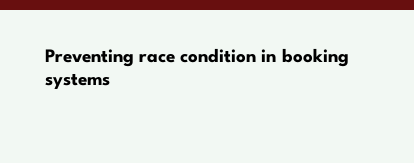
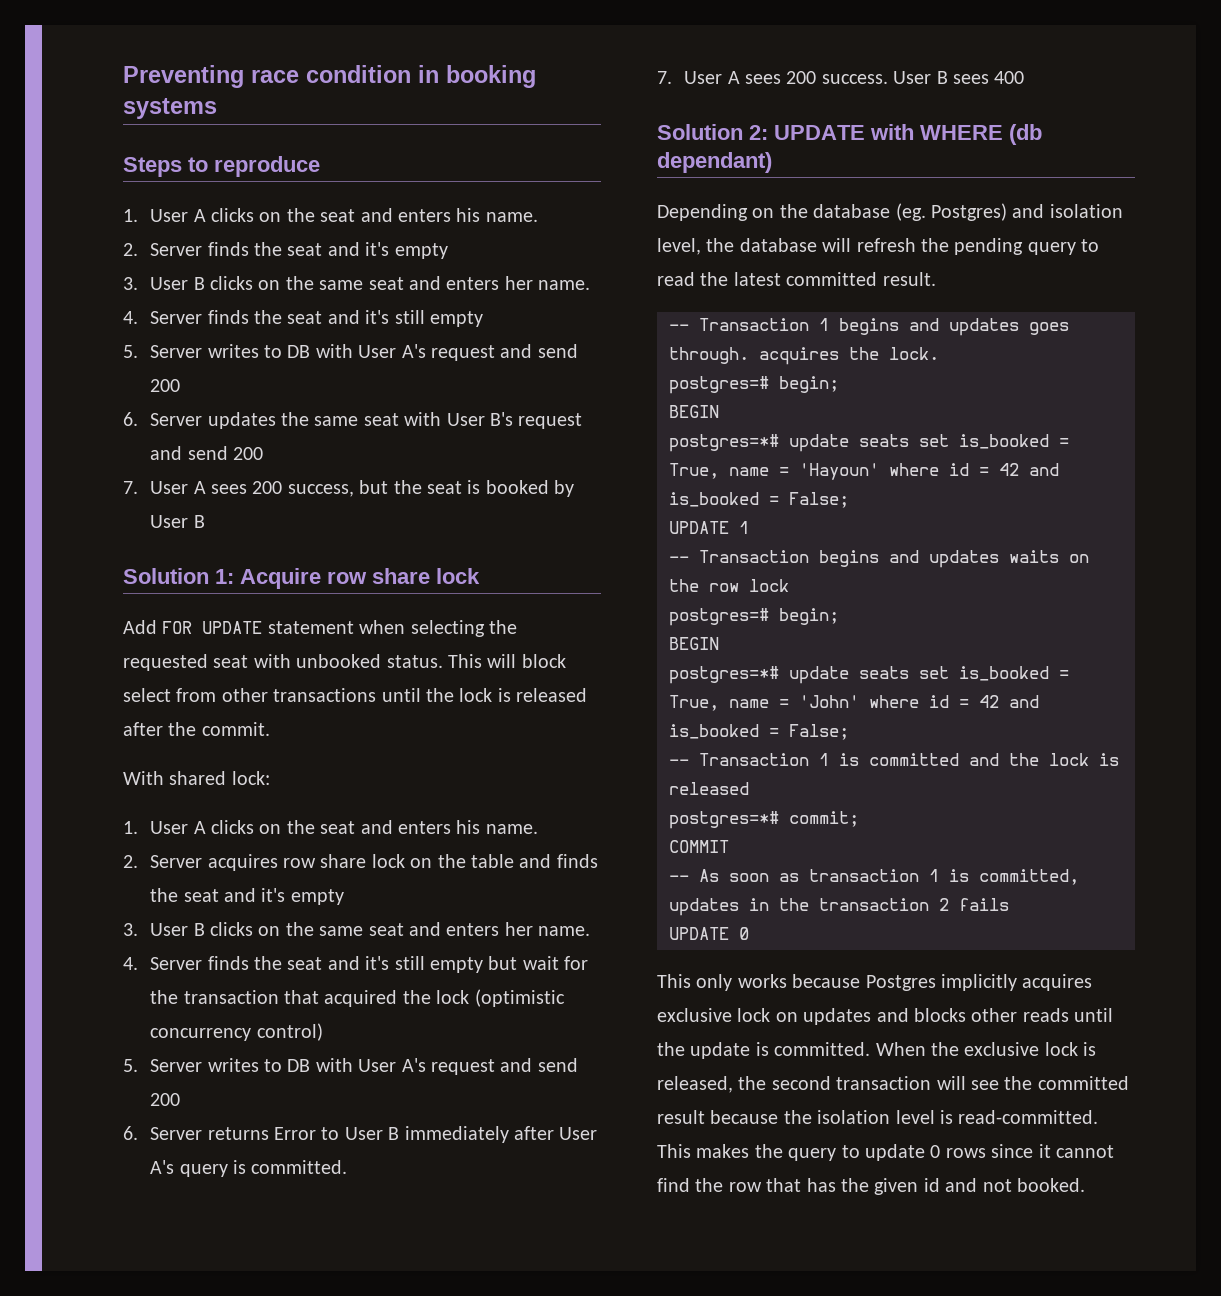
(110, 81) none -> [123,156,320,177] [123,208,538,222] [123,242,448,259] [123,276,591,290] [123,310,484,327] [123,344,578,361] [150,379,181,392] [123,412,583,429] [150,446,264,460] [123,480,575,497] [150,515,205,528] [123,568,480,589] [123,620,517,637] [123,654,566,671] [123,688,588,702] [123,722,270,736] [123,771,270,785] [123,820,538,834] [123,854,598,871] [150,888,344,905] [123,922,591,936] [123,956,589,973] [150,989,565,1007] [150,1023,323,1041] [123,1058,578,1075] [150,1093,181,1106] [123,1126,598,1143] [150,1160,348,1177] [657,71,1025,84] [657,124,1042,145] [657,152,772,173] [657,203,1123,221] [657,238,1100,255] [657,272,936,286] [669,318,1069,336] [669,347,939,365] [669,376,839,394] [669,405,719,418] [669,434,1069,452] [669,463,1059,480] [669,492,849,508] [669,521,749,534] [669,550,1089,568] [669,579,789,592] [669,608,839,626] [669,637,719,650] [669,666,1069,684] [669,695,1039,711] [669,724,849,740] [669,753,1119,766] [669,782,749,795] [669,811,859,829] [669,840,729,853] [669,869,1079,885] [669,898,1009,916] [669,927,749,940] [657,974,1093,991] [657,1008,1114,1025] [657,1042,1097,1059] [657,1076,1129,1093] [657,1110,1099,1124] [657,1144,1114,1161] [657,1178,1085,1195] // Steps to reproduce // 1. User A clicks on the seat and enters his name. // 2. Server finds the seat and it's empty // 3. User B clicks on the same seat and enters her name. // 4. Server finds the seat and it's still empty // 5. Server writes to DB with User A's request and send 200 // 6. Server updates the same seat with User B's request and send 200 // 7. User A sees 200 success, but the seat is booked by User B // Solution 1: Acquire row share lock // Add FOR UPDATE statement when selecting the requested seat with unbooked status. This will block select from other transactions until the lock is released after the commit. // With shared lock: // 1. User A clicks on the seat and enters his name. // 2. Server acquires row share lock on the table and finds the seat and it's empty // 3. User B clicks on the same seat and enters her name. // 4. Server finds the seat and it's still empty but wait for the transaction that acquired the lock (optimistic concurrency control) // 5. Server writes to DB with User A's request and send 200 // 6. Server returns Error to User B immediately after User A's query is committed. // 7. User A sees 200 success. User B sees 400 // Solution 2: UPDATE with WHERE (db dependant) // Depending on the database (eg. Postgres) and isolation level, the database will refresh the pending query to read the latest committed result. // -- Transaction 1 begins and updates goes through. acquires the lock. // postgres=# begin; // BEGIN // postgres=*# update seats set is_booked = True, name = 'Hayoun' where id = 42 and is_booked = False; // UPDATE 1 // -- Transaction begins and updates waits on the row lock // postgres=# begin; // BEGIN // postgres=*# update seats set is_booked = True, name = 'John' where id = 42 and is_booked = False; // -- Transaction 1 is committed and the lock is released // postgres=*# commit; // COMMIT // -- As soon as transaction 1 is committed, updates in the transaction 2 fails // UPDATE 0 // This only works because Postgres implicitly acquires exclusive lock on updates and blocks other reads until the update is committed. When the exclusive lock is released, the second transaction will see the committed result because the isolation level is read-committed. This makes the query to update 0 rows since it cannot find the row that has the given id and not booked.

